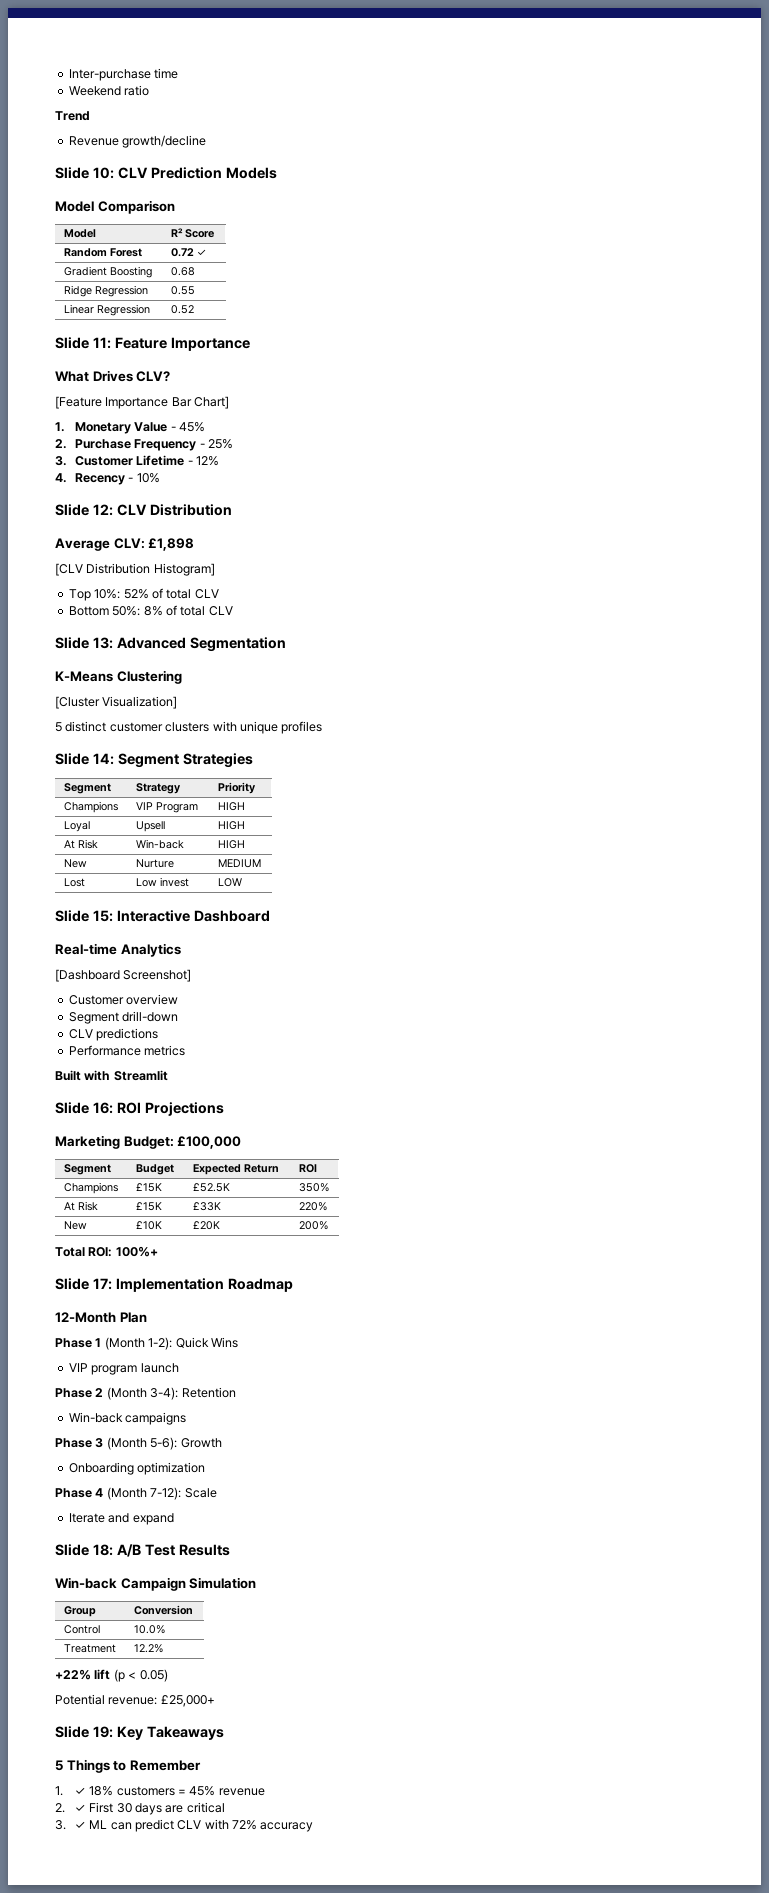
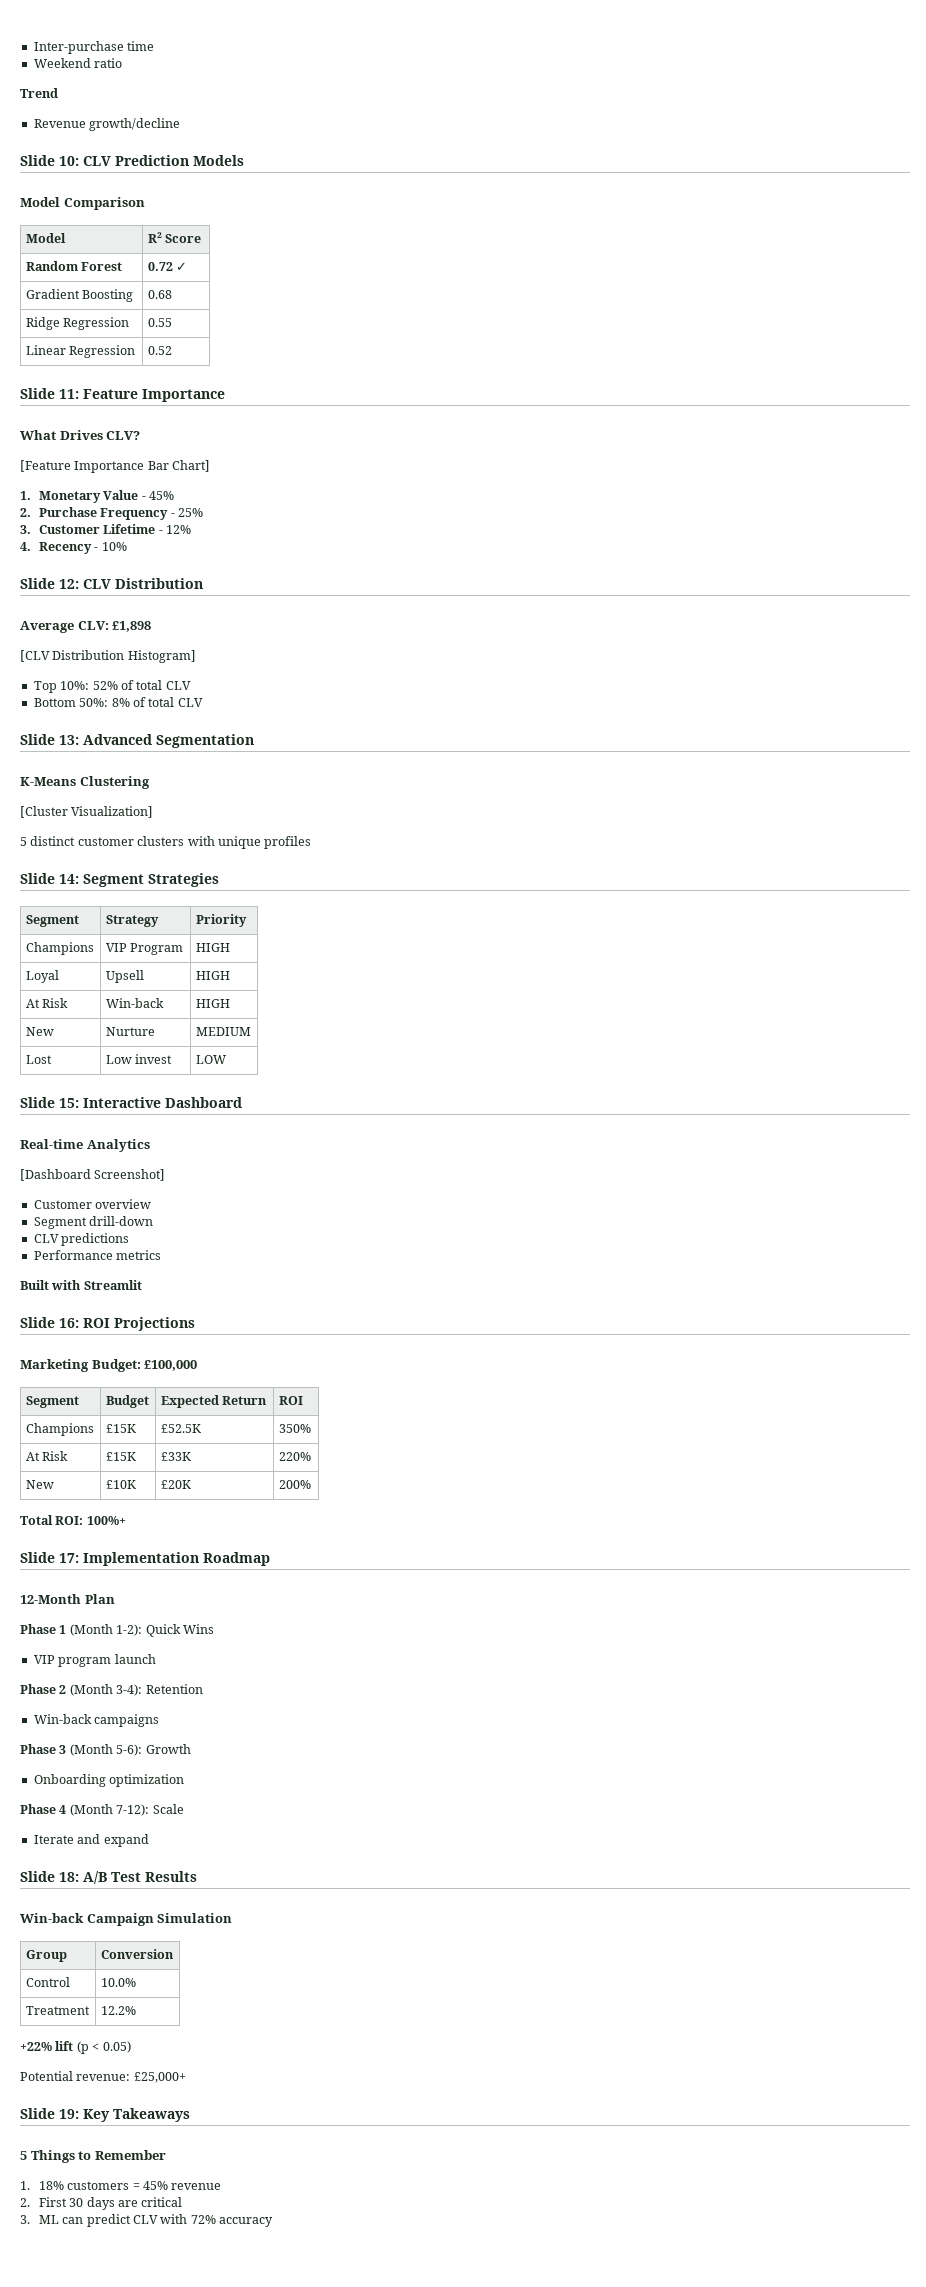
[74,1787,86,1795] ✓ -> (30, 2185) none
[74,1804,86,1812] ✓ -> (30, 2202) none
[74,1821,86,1829] ✓ -> (30, 2219) none

